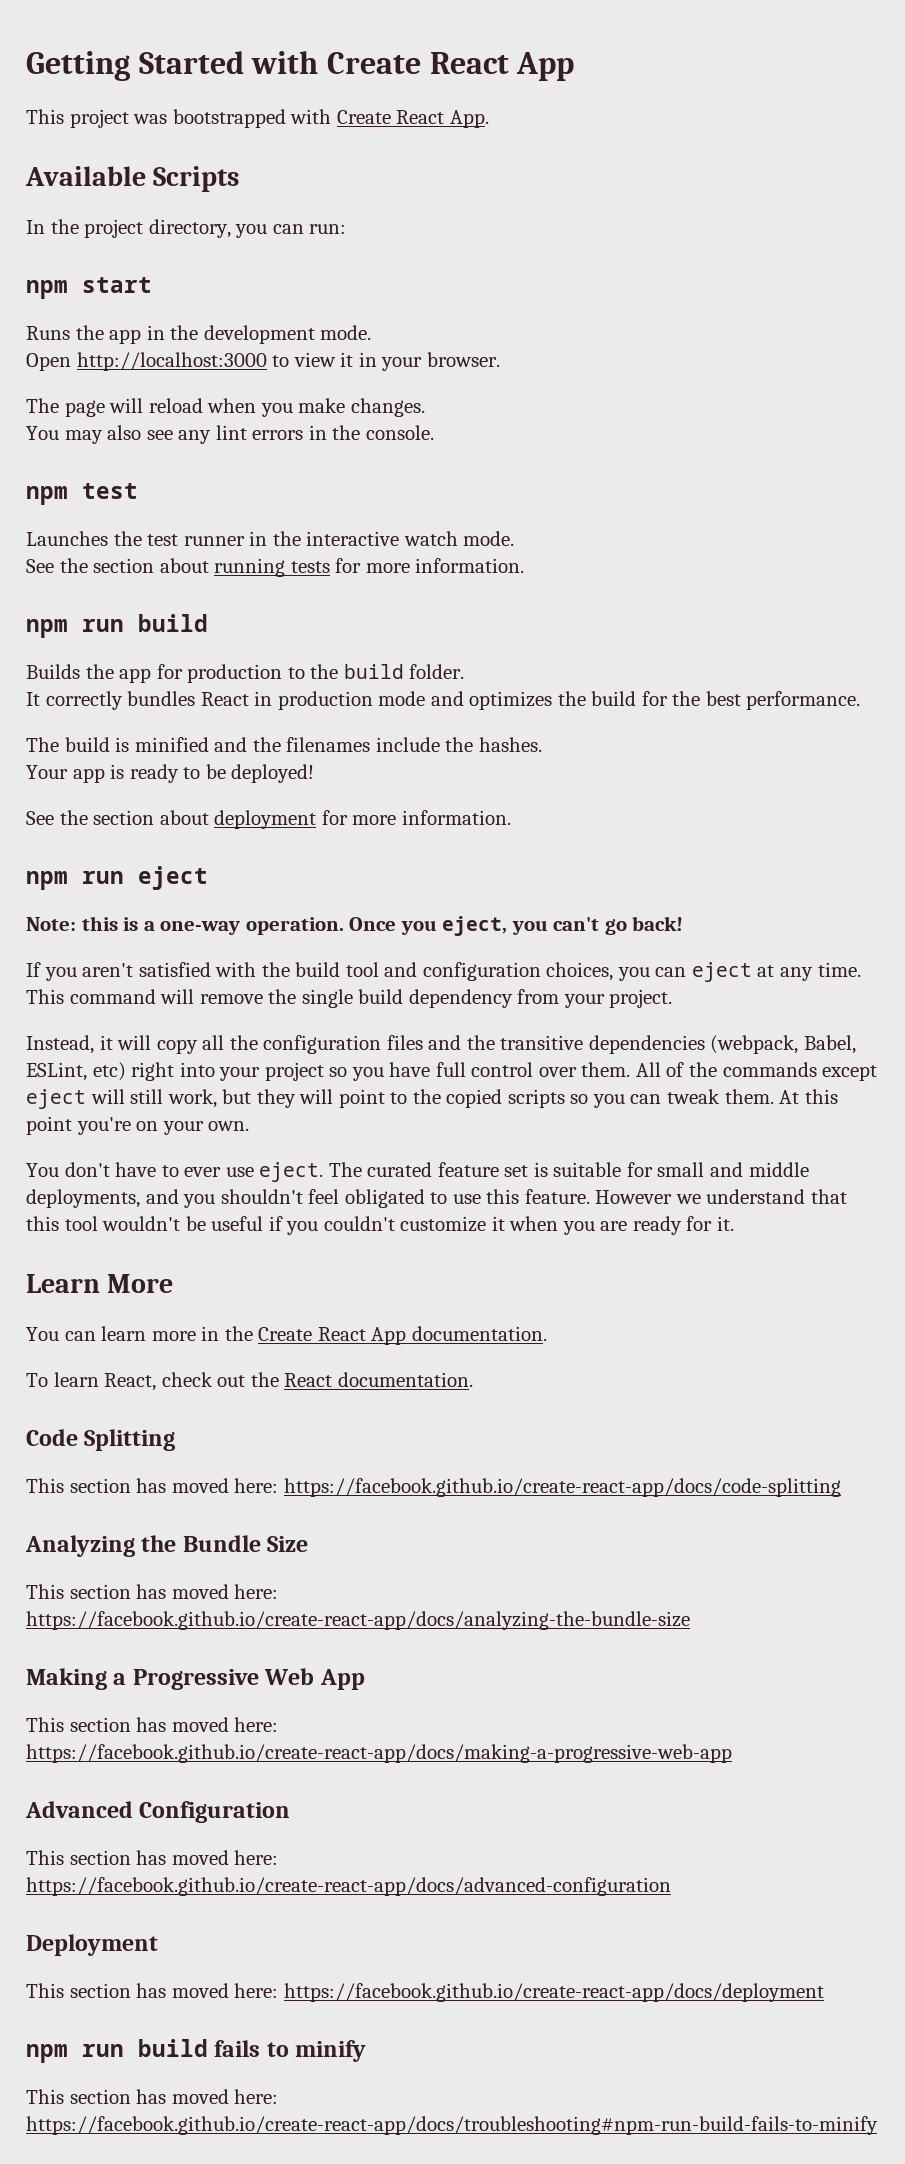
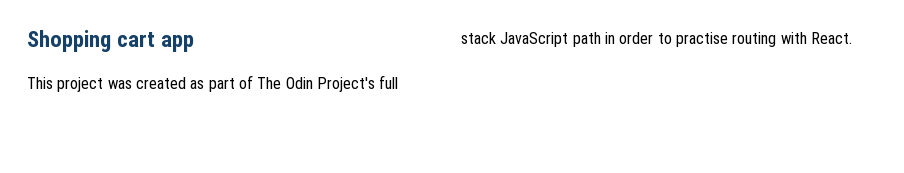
[26,51,575,81] [26,109,489,128] [25,166,240,192] [26,219,347,238] [26,277,152,299] [26,325,372,344] [26,352,500,371] [26,398,425,417] [26,425,434,444] [26,483,138,505] [26,531,515,546] [26,558,525,577] [26,614,208,638] [26,664,465,683] [26,691,861,710] [26,737,542,752] [26,764,315,783] [26,810,511,829] [26,866,208,890] [26,916,684,936] [26,962,861,982] [26,989,673,1008] [26,1035,856,1054] [26,1062,878,1081] [26,1089,838,1109] [26,1116,250,1135] [26,1162,809,1182] [26,1189,847,1208] [26,1216,735,1235] [26,1274,174,1293] [26,1326,547,1345] [26,1372,473,1391] [26,1429,176,1451] [26,1478,841,1497] [25,1535,309,1557] [26,1584,279,1599] [26,1611,690,1630] [26,1668,365,1690] [26,1717,279,1732] [26,1744,732,1763] [25,1801,291,1823] [26,1850,279,1865] [26,1877,671,1896] [26,1934,158,1956] [26,1983,824,2002] [26,2039,367,2063] [26,2089,279,2104] [26,2116,878,2135] Getting Started with Create React App // This project was bootstrapped with Create React App. // Available Scripts // In the project directory, you can run: // npm start // Runs the app in the development mode. // Open http://localhost:3000 to view it in your browser. // The page will reload when you make changes. // You may also see any lint errors in the console. // npm test // Launches the test runner in the interactive watch mode. // See the section about running tests for more information. // npm run build // Builds the app for production to the build folder. // It correctly bundles React in production mode and optimizes the build for the best performance. // The build is minified and the filenames include the hashes. // Your app is ready to be deployed! // See the section about deployment for more information. // npm run eject // Note: this is a one-way operation. Once you eject, you can't go back! // If you aren't satisfied with the build tool and configuration choices, you can eject at any time. This command will remove the single build dependency from your project. // Instead, it will copy all the configuration files and the transitive dependencies (webpack, Babel, ESLint, etc) right into your project so you have full control over them. All of the commands except eject will still work, but they will point to the copied scripts so you can tweak them. At this point you're on your own. // You don't have to ever use eject. The curated feature set is suitable for small and middle deployments, and you shouldn't feel obligated to use this feature. However we understand that this tool wouldn't be useful if you couldn't customize it when you are ready for it. // Learn More // You can learn more in the Create React App documentation. // To learn React, check out the React documentation. // Code Splitting // This section has moved here: https://facebook.github.io/create-react-app/docs/code-splitting // Analyzing the Bundle Size // This section has moved here: https://facebook.github.io/create-react-app/docs/analyzing-the-bundle-size // Making a Progressive Web App // This section has moved here: https://facebook.github.io/create-react-app/docs/making-a-progressive-web-app // Advanced Configuration // This section has moved here: https://facebook.github.io/create-react-app/docs/advanced-configuration // Deployment // This section has moved here: https://facebook.github.io/create-react-app/docs/deployment // npm run build fails to minify // This section has moved here: https://facebook.github.io/create-react-app/docs/troubleshooting#npm-run-build-fails-to-minify -> [27,30,195,52] [27,75,399,92] [461,32,852,47] Shopping cart app // This project was created as part of The Odin Project's full stack JavaScript path in order to practise routing with React.

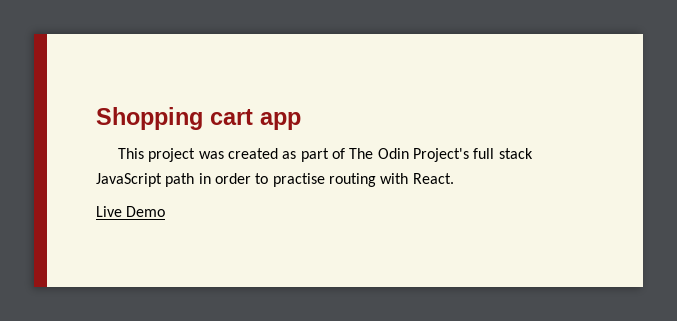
(852, 38) none -> [96,206,166,217] // Live Demo

